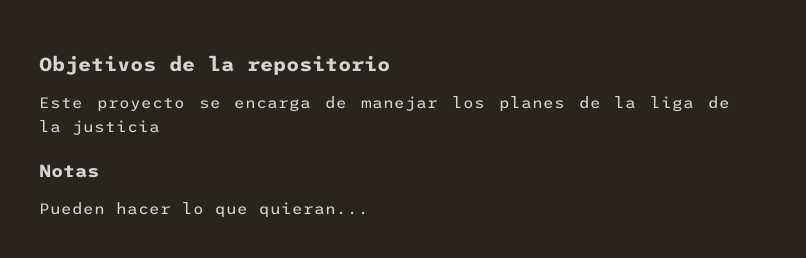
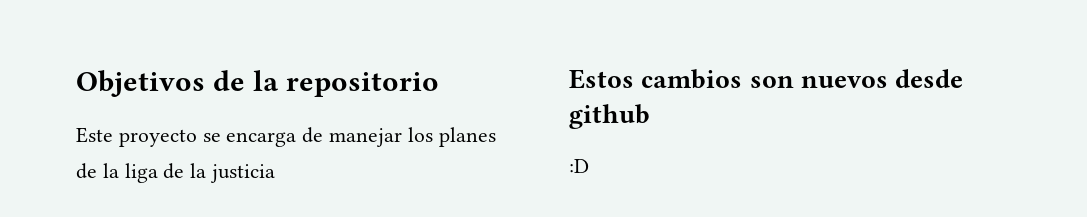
[39,164,99,178] [39,202,369,218] Notas // Pueden hacer lo que quieran... -> [569,69,964,89] [569,104,650,129] [569,159,589,173] Estos cambios son nuevos desde github // :D

